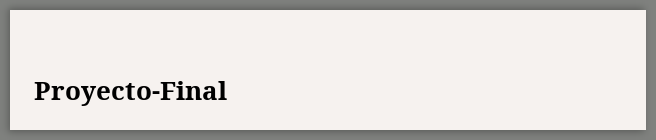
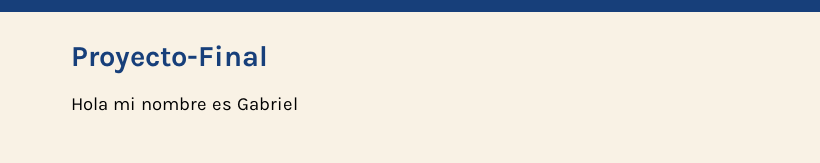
(227, 93) none -> [71,97,298,111] // Hola mi nombre es Gabriel

